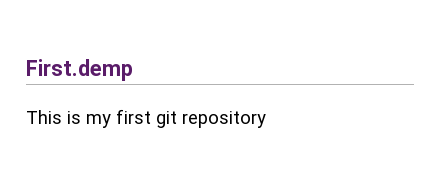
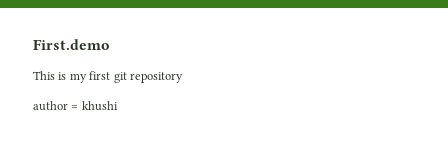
[26,59,133,81] First.demp -> [33,39,110,50] First.demo
(266, 119) none -> [33,101,118,111] // author = khushi

